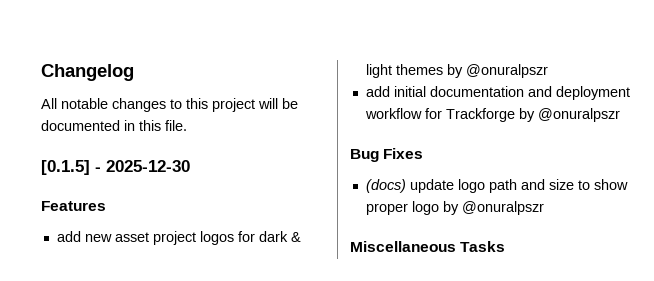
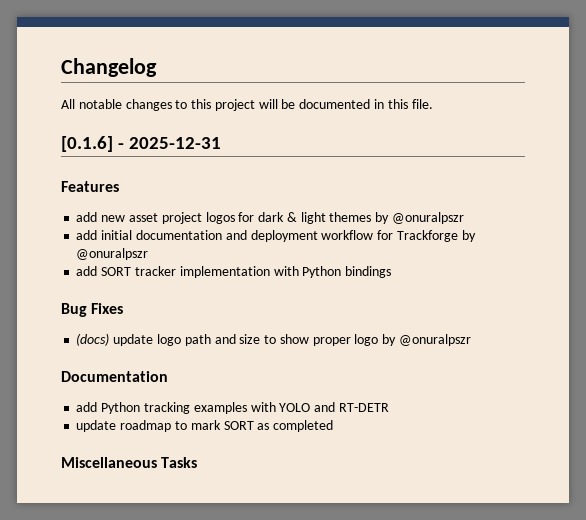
[41,160,190,175] [0.1.5] - 2025-12-30 -> [61,136,222,152] [0.1.6] - 2025-12-31
(620, 115) none -> [76,266,392,278] // add SORT tracker implementation with Python bindings
(544, 208) none -> [61,371,168,382] [76,402,389,414] [76,420,334,432] // Documentation // add Python tracking examples with YOLO and RT-DETR // update roadmap to mark SORT as completed

